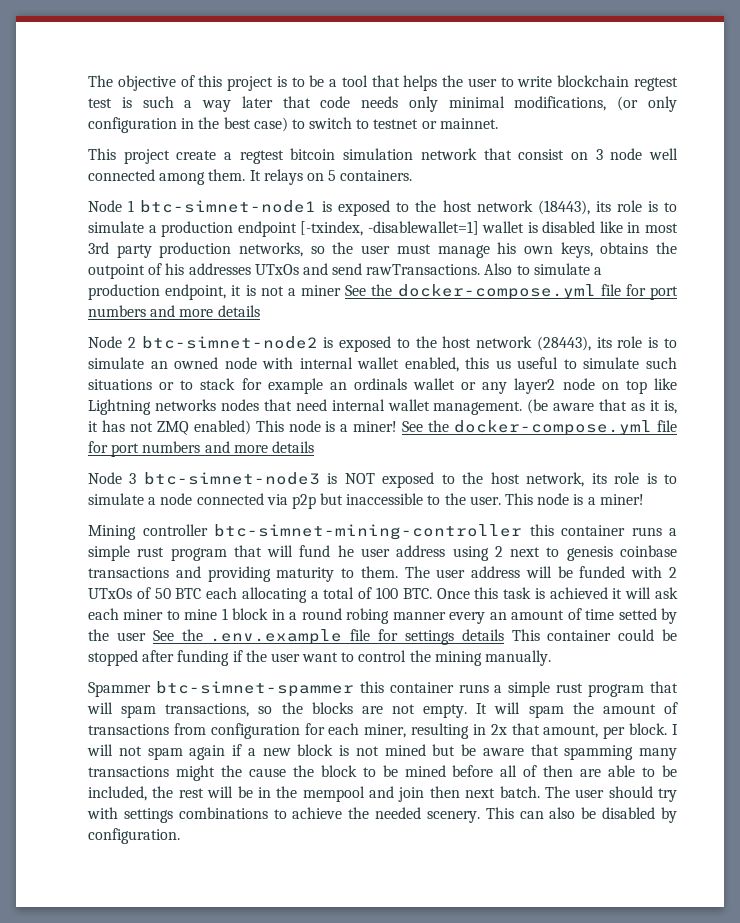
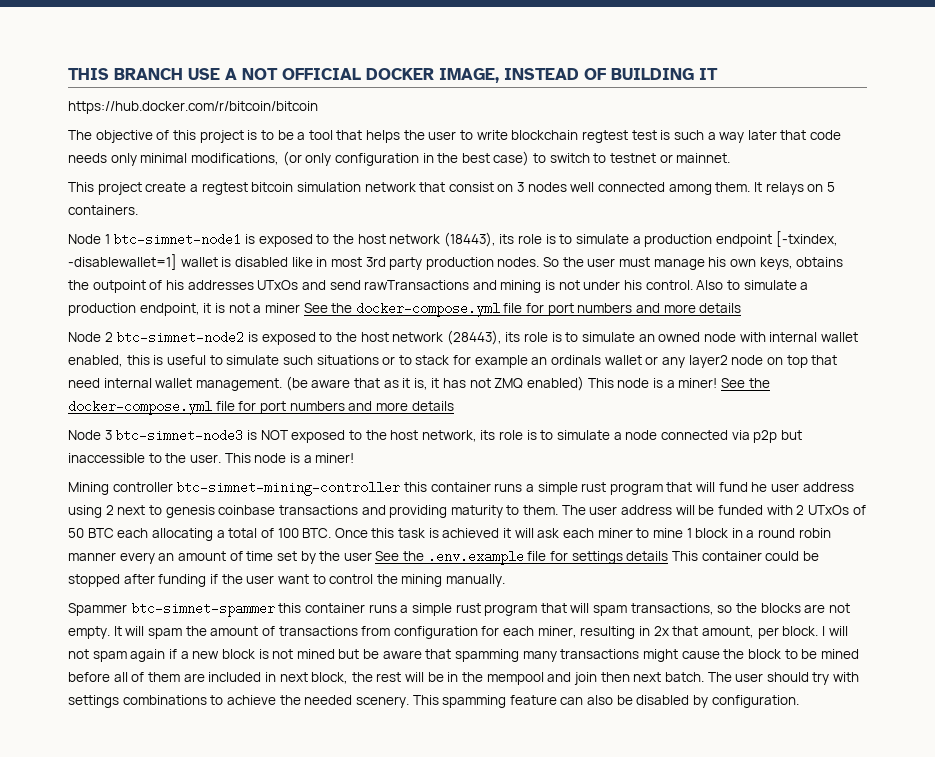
(88, 81) none -> [68,68,718,83] [68,101,318,114] THIS BRANCH USE A NOT OFFICIAL DOCKER IMAGE, INSTEAD OF BUILDING IT // https://hub.docker.com/r/bitcoin/bitcoin //
[610,148,643,160] node -> [527,182,567,192] nodes
[239,242,325,257] networks, so -> [497,257,560,267] nodes. So
[366,264,481,275] rawTransactions. -> [364,280,693,293] rawTransactions and mining is not under his control.
[495,360,511,369] us -> [153,355,164,365] is
[653,378,677,390] [88,399,259,415] like Lightning networks nodes -> (808, 361) none
[346,608,390,624] robing -> [798,528,831,538] robin
[618,608,657,620] setted -> [276,551,297,561] set
[220,765,242,777] the -> (678, 655) none
[543,765,677,777] [88,786,147,801] then are able to be included, -> [147,672,349,684] them are included in next block,
(514, 813) none -> [442,695,557,708] spamming feature

